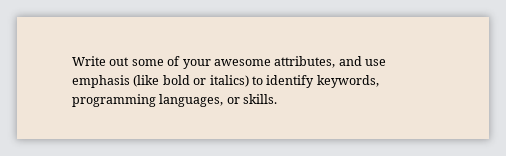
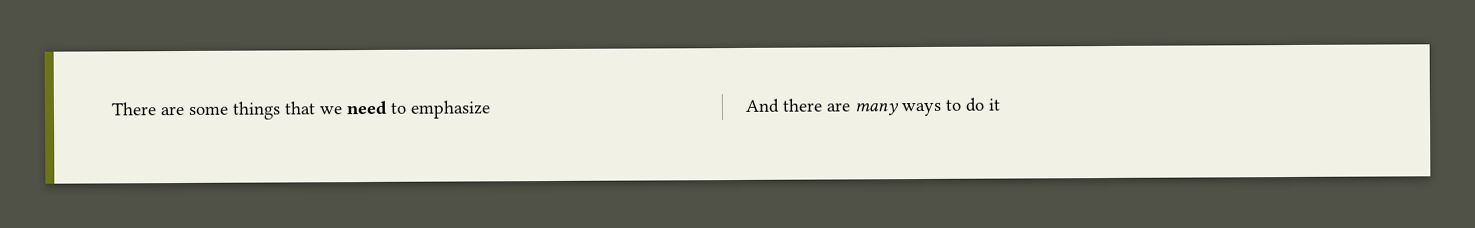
[72,56,386,69] [72,75,379,88] [72,94,278,107] Write out some of your awesome attributes, and use emphasis (like bold or italics) to identify keywords, programming languages, or skills. -> [111,100,491,120] [745,97,1000,117] There are some things that we need to emphasize // And there are many ways to do it

